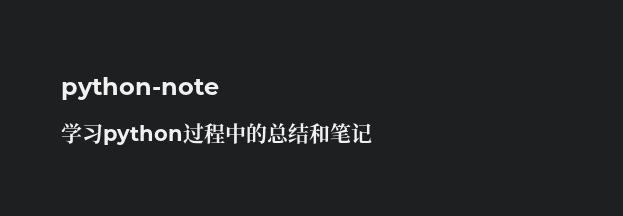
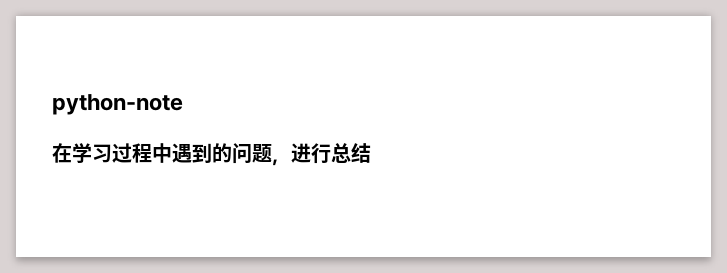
[61,123,372,145] 学习python过程中的总结和笔记 -> [52,143,371,166] 在学习过程中遇到的问题，进行总结

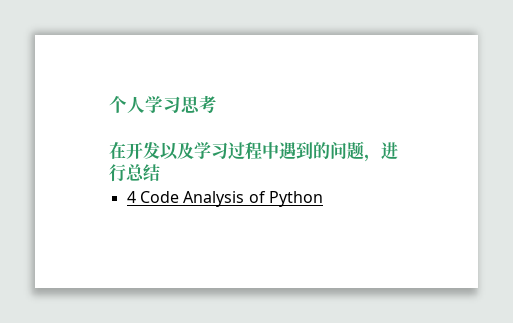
[52,94,183,115] python-note -> [109,95,217,113] 个人学习思考
(72, 153) none -> [126,142,194,160] 开发以及
(371, 153) none -> [126,191,323,207] // 4 Code Analysis of Python

